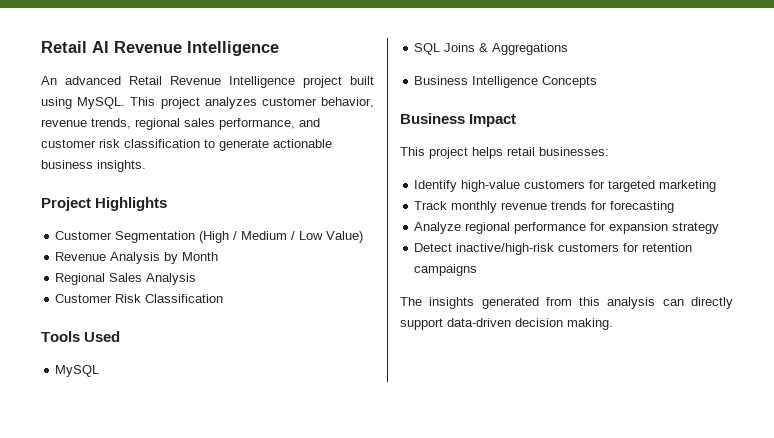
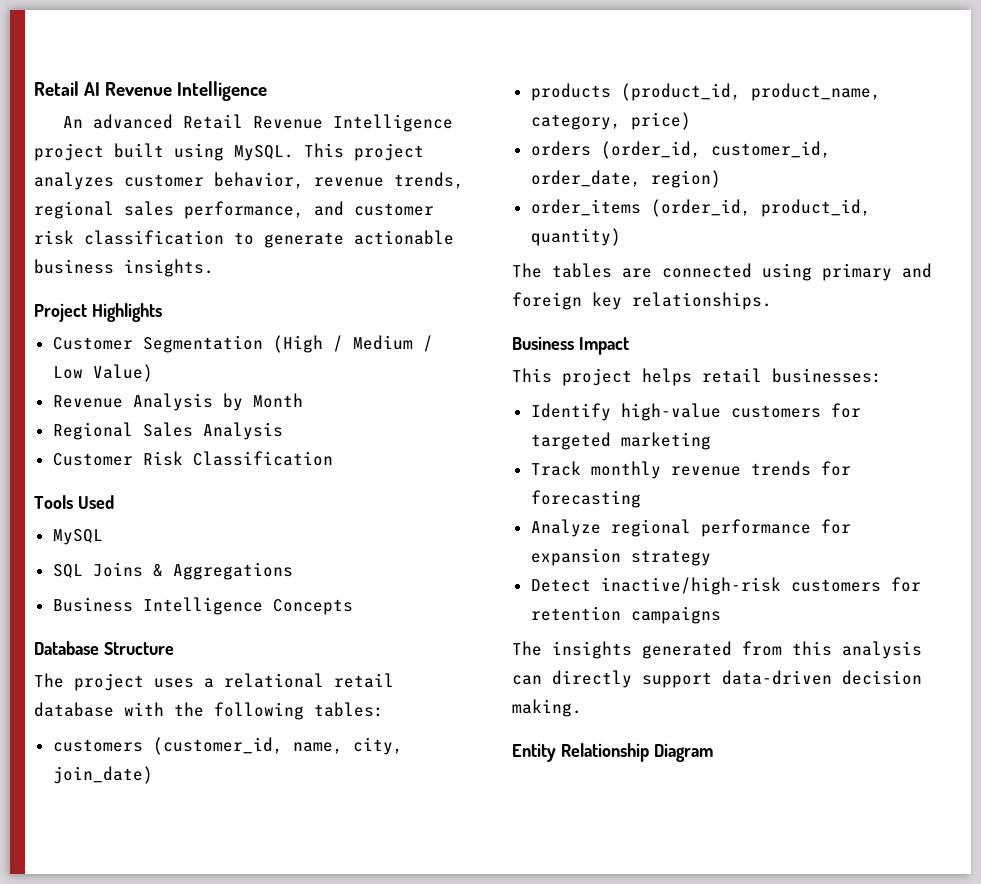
(598, 82) none -> [34,641,174,655] [34,673,394,691] [34,702,384,720] [52,737,403,755] [52,766,153,784] [530,83,881,101] [530,112,691,130] [530,141,831,159] [530,170,721,188] [530,199,871,217] [530,228,621,246] [512,263,932,281] [512,292,772,310] // Database Structure // The project uses a relational retail database with the following tables: // customers (customer_id, name, city, join_date) // products (product_id, product_name, category, price) // orders (order_id, customer_id, order_date, region) // order_items (order_id, product_id, quantity) // The tables are connected using primary and foreign key relationships.
(613, 324) none -> [512,743,713,762] // Entity Relationship Diagram

